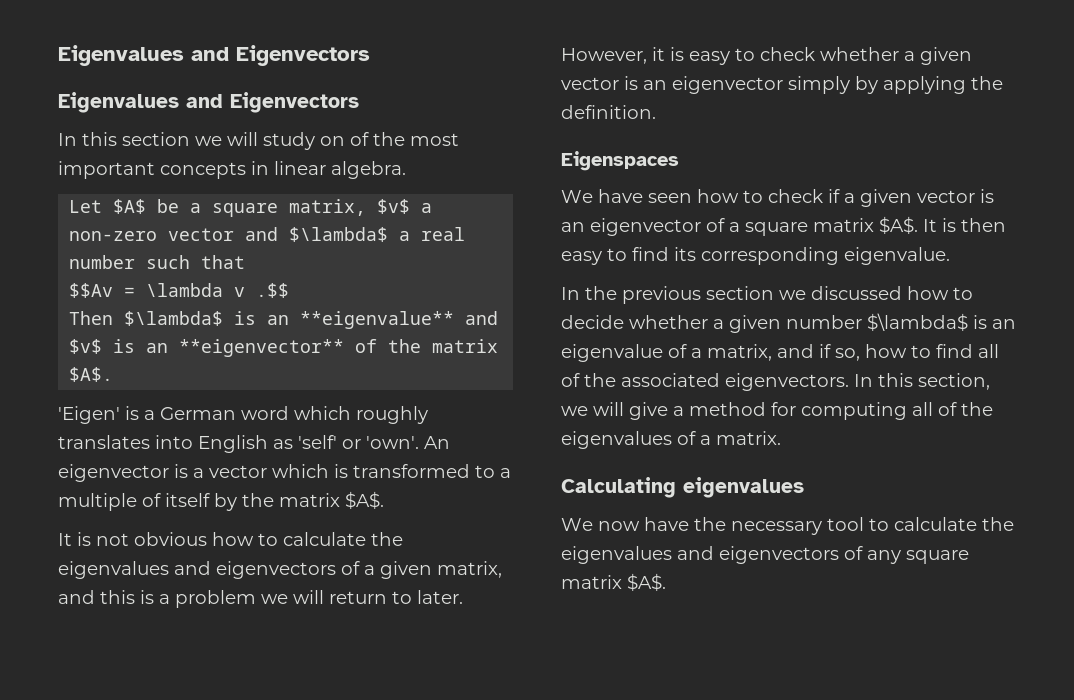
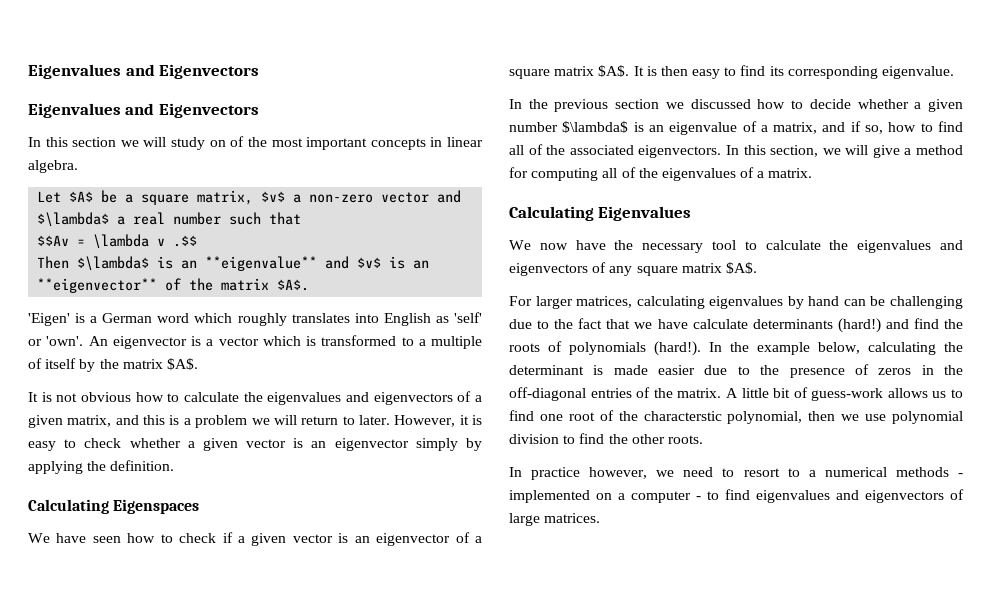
(656, 112) none -> [28,499,109,514] Calculating
[683,477,804,498] eigenvalues -> [598,206,692,221] Eigenvalues
(666, 582) none -> [509,296,963,309] [509,318,963,333] [509,341,963,356] [509,364,964,378] [509,387,963,401] [509,410,963,424] [509,433,703,444] [509,467,963,480] [509,489,964,503] [509,513,601,526] // For larger matrices, calculating eigenvalues by hand can be challenging due to the fact that we have calculate determinants (hard!) and find the roots of polynomials (hard!). In the example below, calculating the determinant is made easier due to the presence of zeros in the off-diagonal entries of the matrix. A little bit of guess-work allows us to find one root of the characterstic polynomial, then we use polynomial division to find the other roots. // In practice however, we need to resort to a numerical methods - implemented on a computer - to find eigenvalues and eigenvectors of large matrices.

